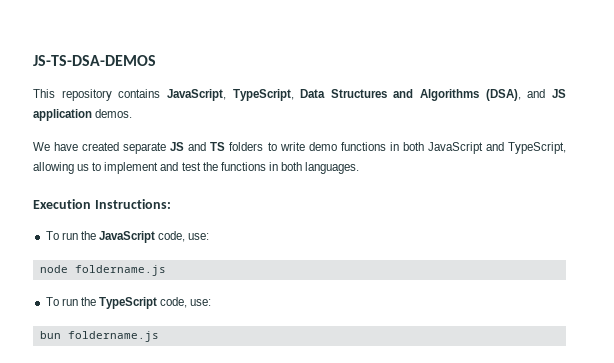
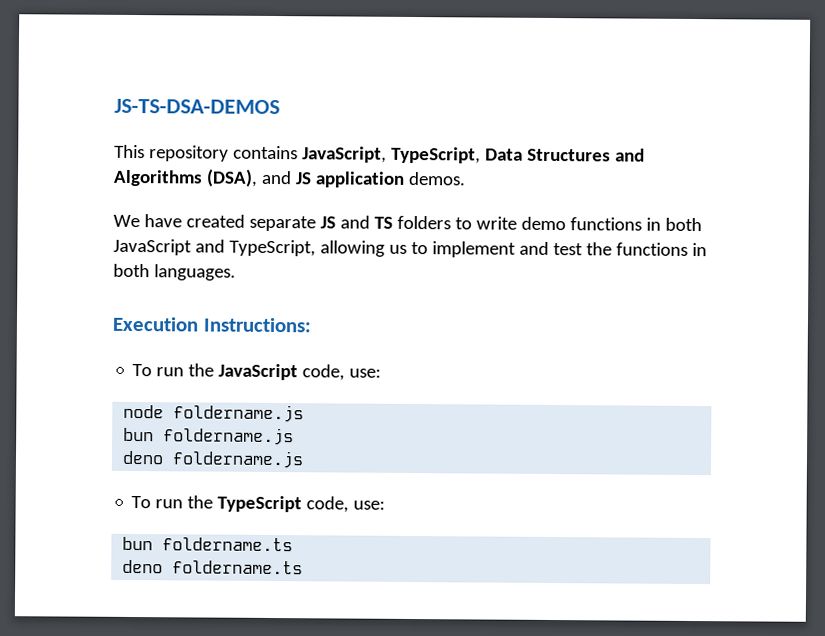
(166, 270) none -> [123,427,295,446] [122,450,305,469] // bun foldername.js // deno foldername.js
[67,331,159,342] foldername.js -> [162,537,294,552] [122,559,304,575] foldername.ts // deno foldername.ts

